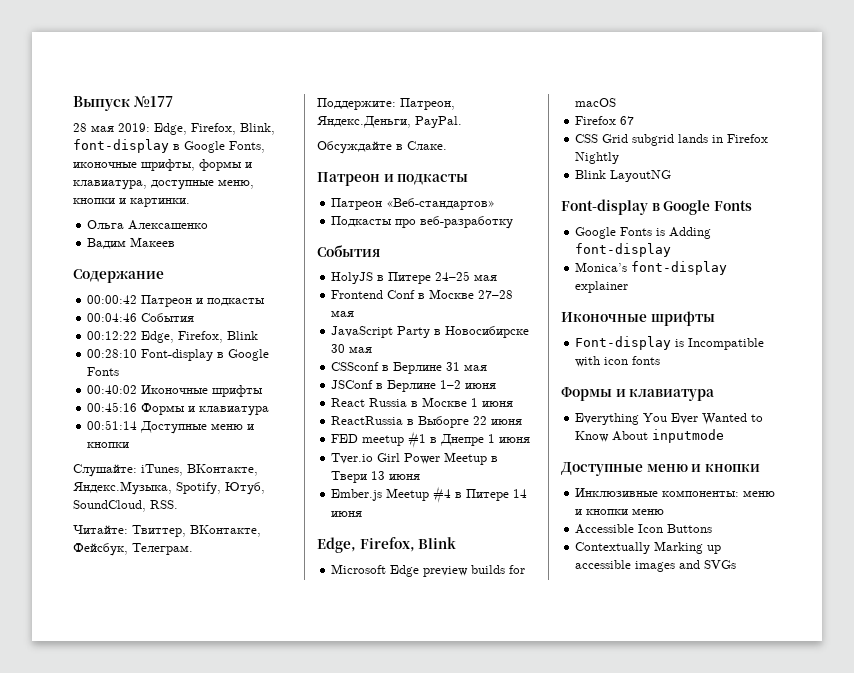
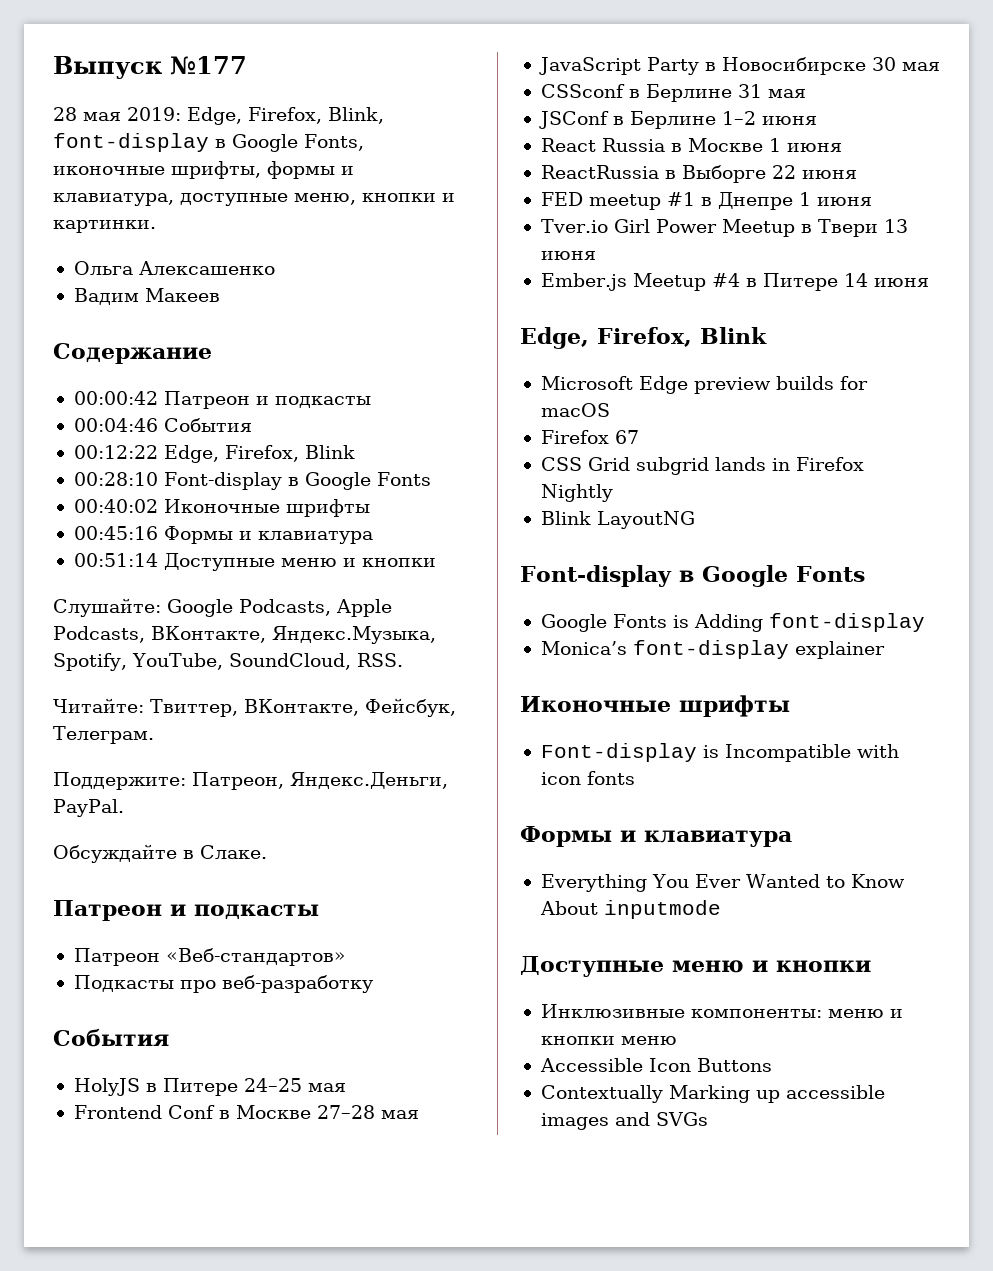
[141,464,183,476] iTunes, -> [167,599,392,617] [53,626,145,643] Google Podcasts, Apple Podcasts,
[225,482,265,495] Ютуб, -> [131,653,223,670] YouTube,

